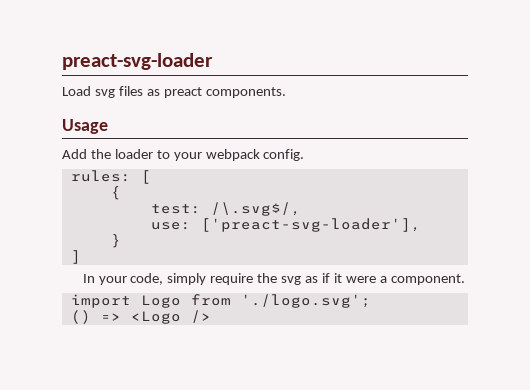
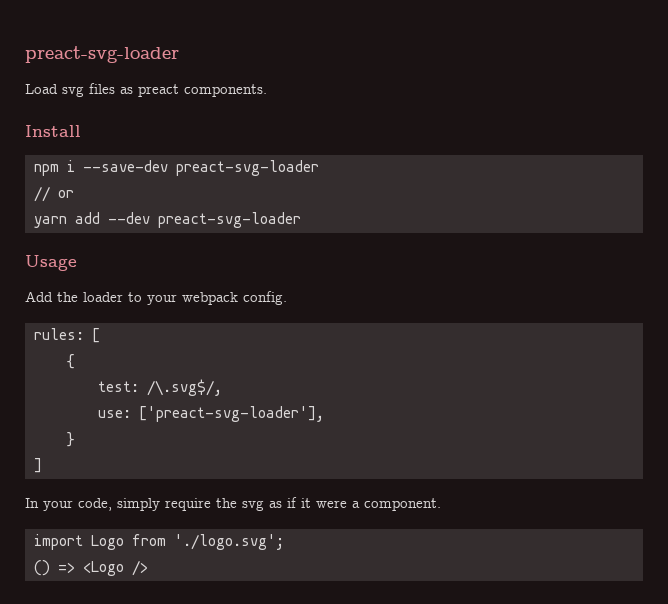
(286, 92) none -> [25,125,81,137] [34,160,319,176] [34,186,74,202] [34,212,301,228] // Install // npm i --save-dev preact-svg-loader // // or // yarn add --dev preact-svg-loader

